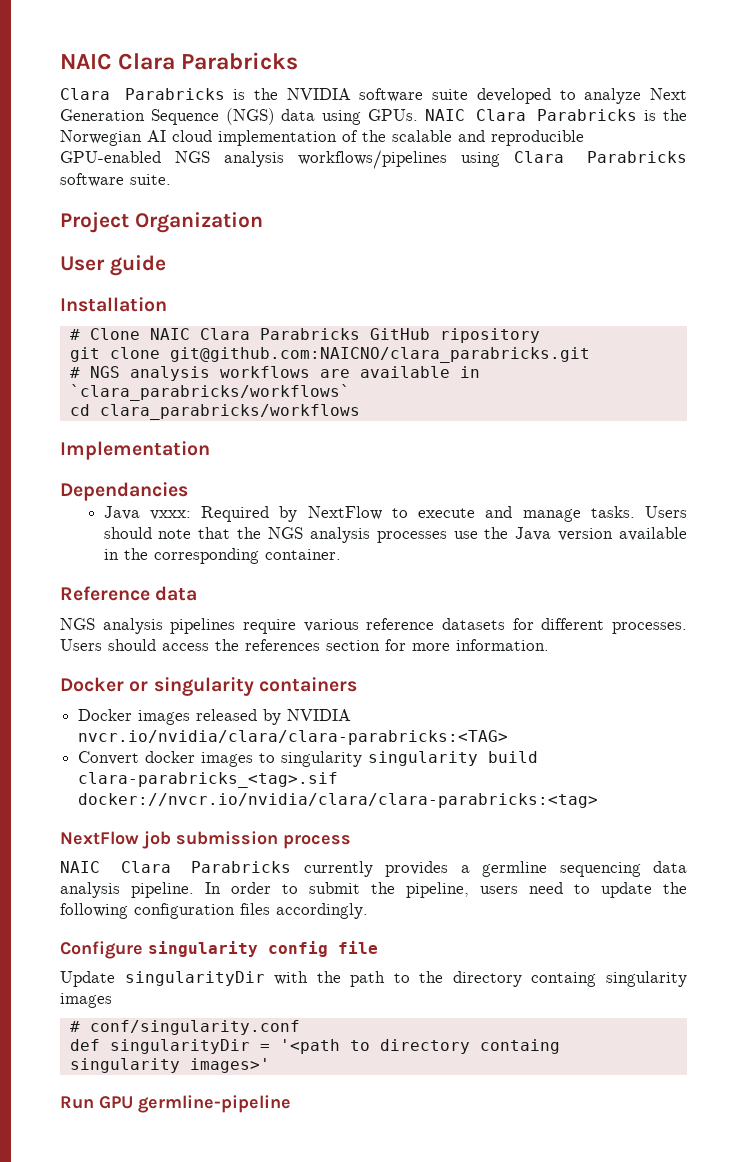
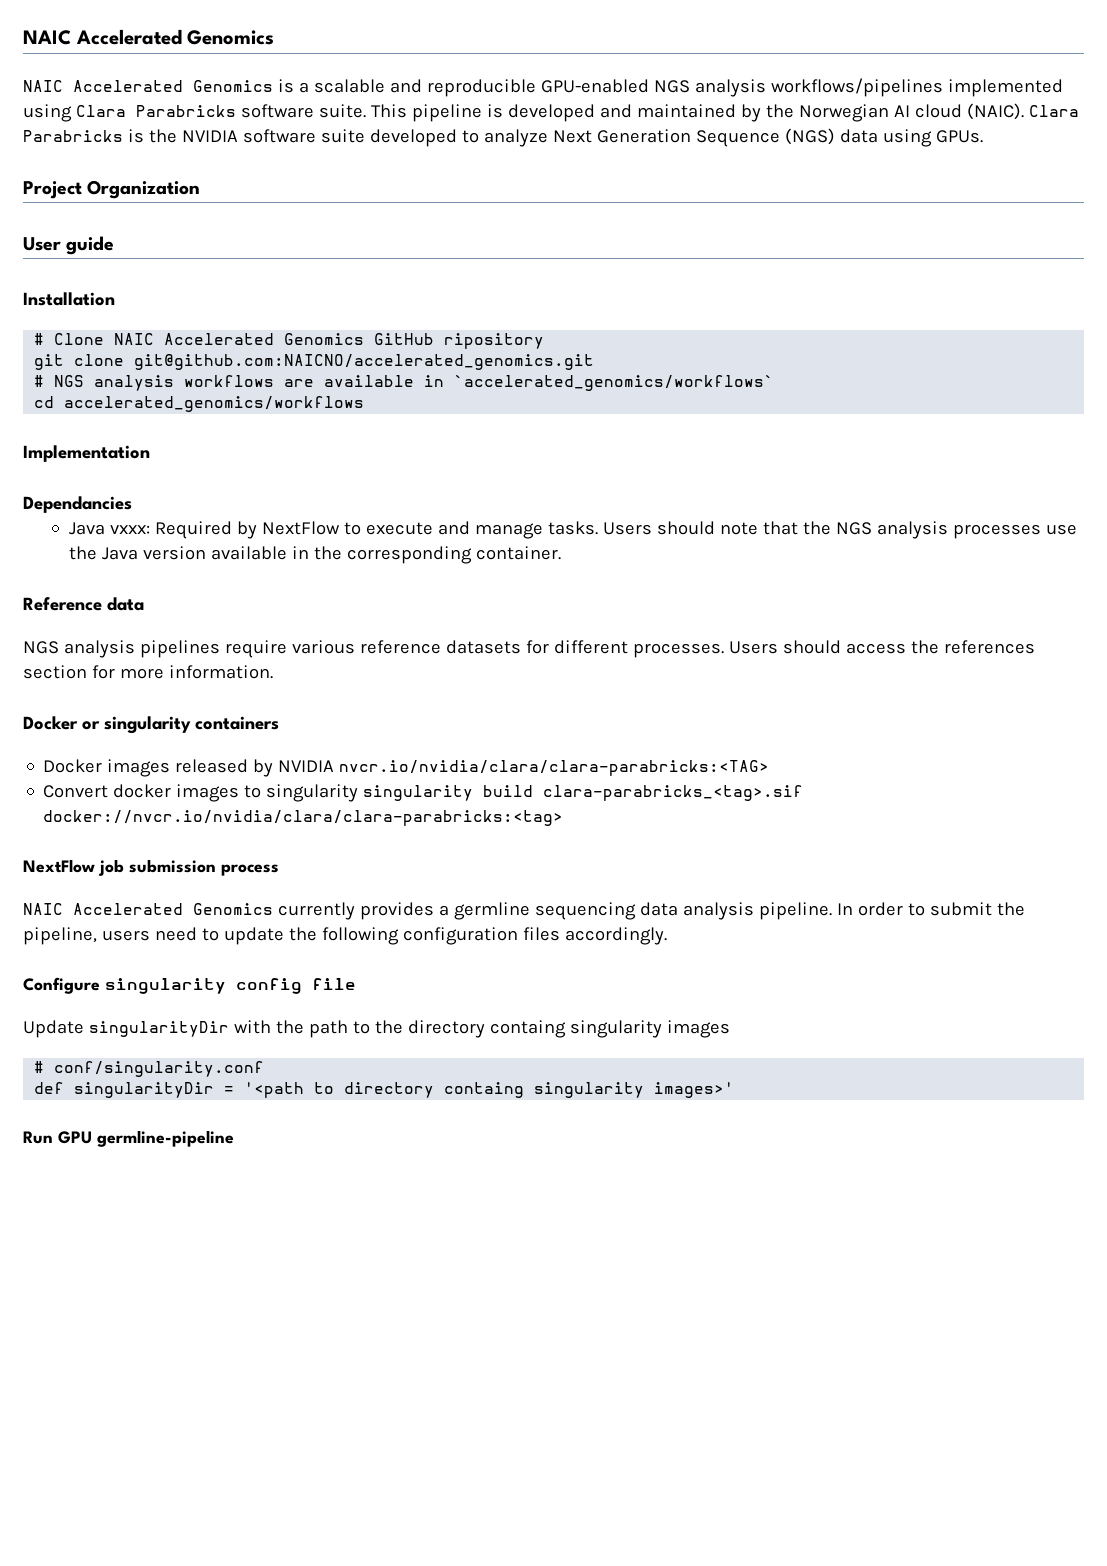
[60,52,299,70] NAIC Clara Parabricks // -> [23,29,275,45] [23,78,1063,97] [23,103,1024,122] NAIC Accelerated Genomics // NAIC Accelerated Genomics is a scalable and reproducible GPU-enabled NGS analysis workflows/pipelines implemented using Clara Parabricks software suite. This pipeline is developed and maintained by the Norwegian AI cloud (NAIC).
[424,109,687,121] [60,130,584,146] [60,150,687,169] [60,173,171,187] NAIC Clara Parabricks is the Norwegian AI cloud implementation of the scalable and reproducible GPU-enabled NGS analysis workflows/pipelines using Clara Parabricks software suite. -> (983, 136) none
[199,328,360,340] Clara Parabricks -> [164,333,365,345] Accelerated Genomics
[169,347,590,363] git@github.com:NAICNO/clara_parabricks.git -> [134,354,595,370] git@github.com:NAICNO/accelerated_genomics.git
[69,384,350,401] `clara_parabricks/workflows` -> [454,375,775,391] `accelerated_genomics/workflows`
[99,404,360,420] clara_parabricks/workflows -> [64,396,365,412] accelerated_genomics/workflows
[120,861,292,873] Clara Parabricks -> [73,903,273,915] Accelerated Genomics

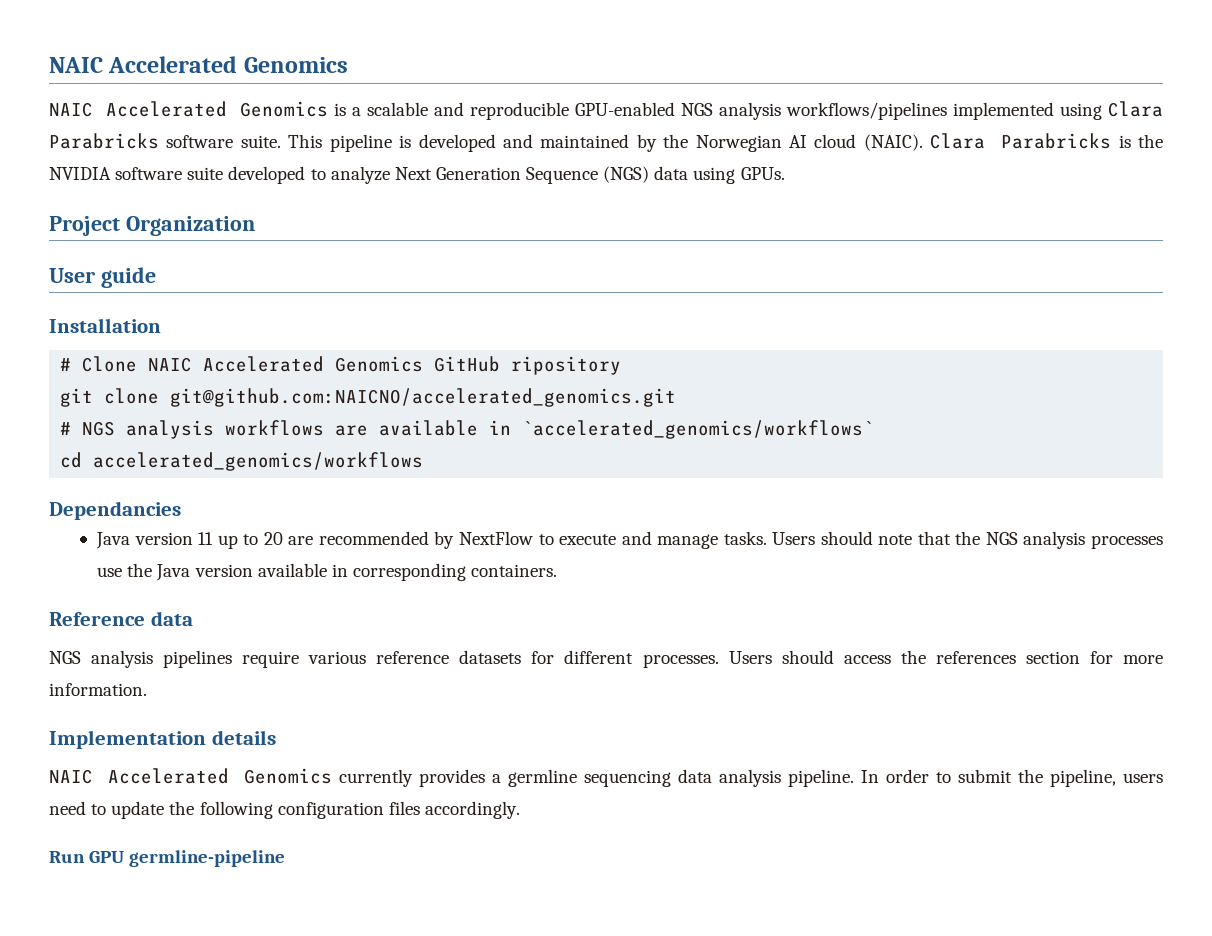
[23,445,150,462] // Implementation -> (424, 461) none
[109,521,232,539] vxxx: Required -> [134,531,429,549] version 11 up to 20 are recommended
[313,546,561,564] the corresponding container. -> [352,563,558,581] corresponding containers.
[23,716,279,734] [43,759,770,777] [43,784,804,802] [43,810,564,826] [23,859,279,876] Docker or singularity containers // Docker images released by NVIDIA nvcr.io/nvidia/clara/clara-parabricks:<TAG> // Convert docker images to singularity singularity build clara-parabricks_<tag>.sif docker://nvcr.io/nvidia/clara/clara-parabricks:<tag> // NextFlow job submission process -> [49,730,276,749] Implementation details
[23,977,356,994] [23,1020,730,1038] [34,1061,265,1077] [34,1082,735,1098] // Configure singularity config file // Update singularityDir with the path to the directory containg singularity images // # conf/singularity.conf // def singularityDir = '<path to directory containg singularity images>' -> (520, 810) none

